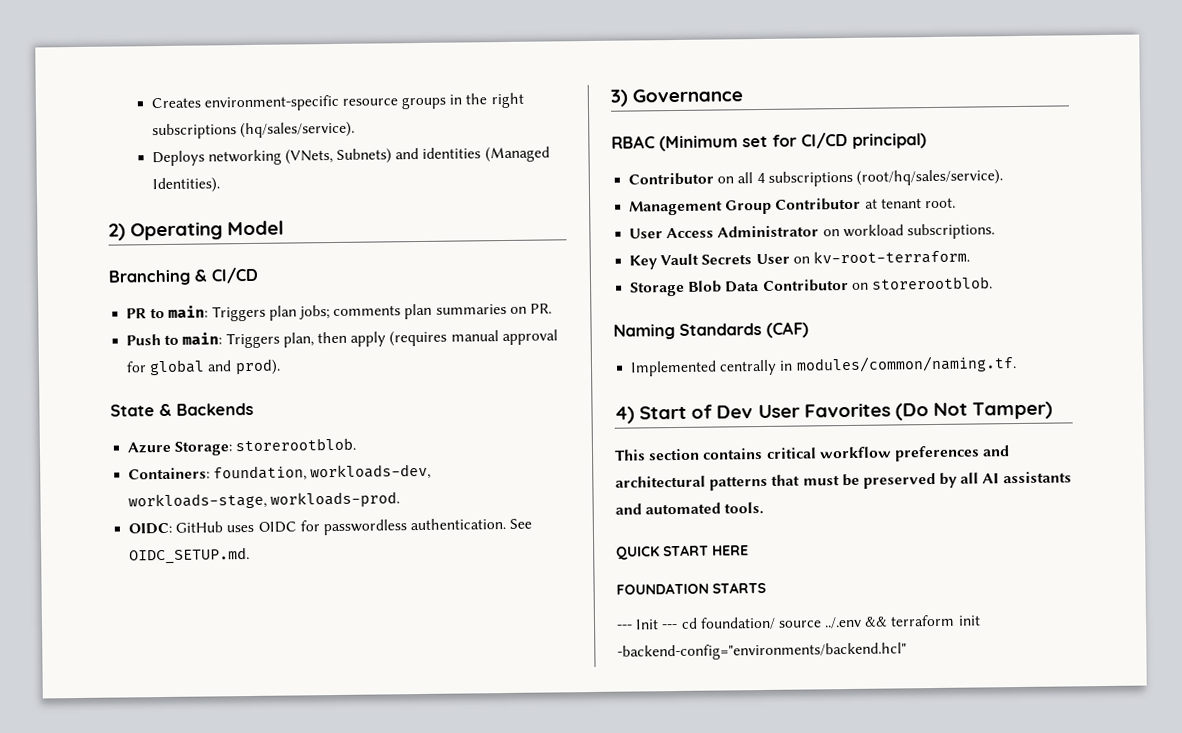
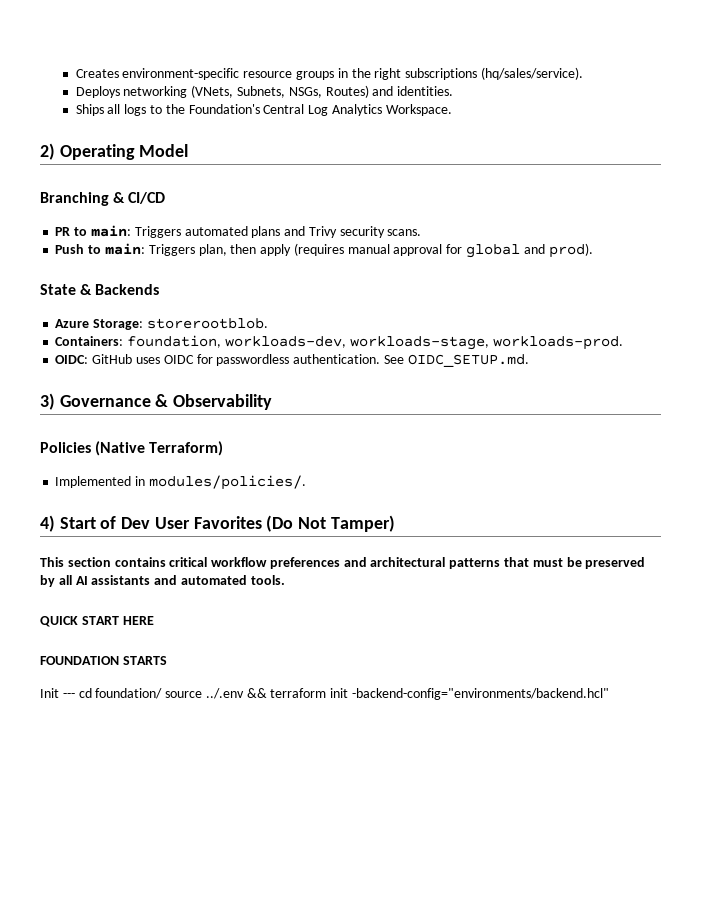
[336,146,550,164] [151,177,220,194] Subnets) and identities (Managed Identities). -> [237,85,454,98] [75,104,452,116] Subnets, NSGs, Routes) and identities. // Ships all logs to the Foundation's Central Log Analytics Workspace.
[268,303,552,321] plan jobs; comments plan summaries on PR. -> [184,226,422,238] automated plans and Trivy security scans.
[611,131,927,152] [628,169,1003,187] [629,197,956,216] [629,223,995,240] [629,249,970,270] [630,276,993,297] [613,321,809,340] [630,355,1017,377] // RBAC (Minimum set for CI/CD principal) // Contributor on all 4 subscriptions (root/hq/sales/service). // Management Group Contributor at tenant root. // User Access Administrator on workload subscriptions. // Key Vault Secrets User on kv-root-terraform. // Storage Blob Data Contributor on storerootblob. // Naming Standards (CAF) // Implemented centrally in modules/common/naming.tf. -> [155,394,273,410] [40,441,224,456] [55,475,306,490] & Observability // Policies (Native Terraform) // Implemented in modules/policies/.
[617,624,633,630] --- -> (167, 660) none

